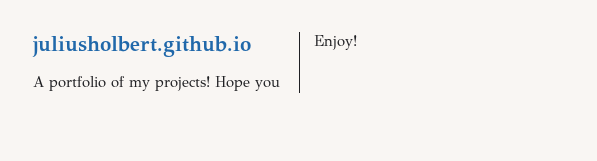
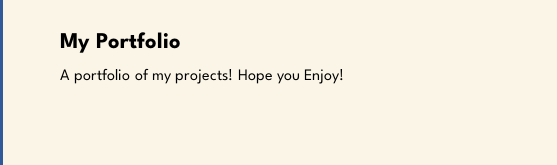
[32,36,251,57] juliusholbert.github.io -> [60,32,182,53] My Portfolio

